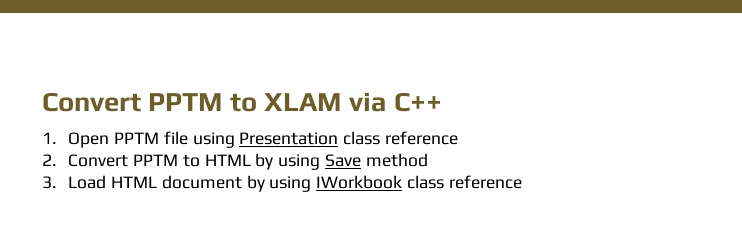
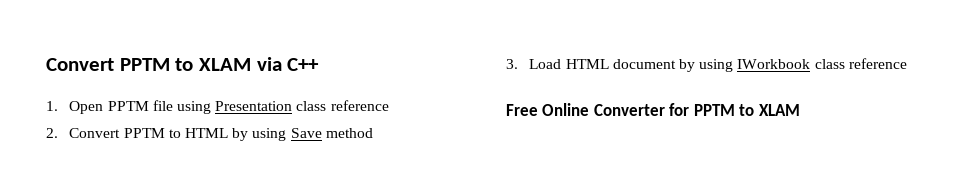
(522, 182) none -> [506,103,800,116] // Free Online Converter for PPTM to XLAM

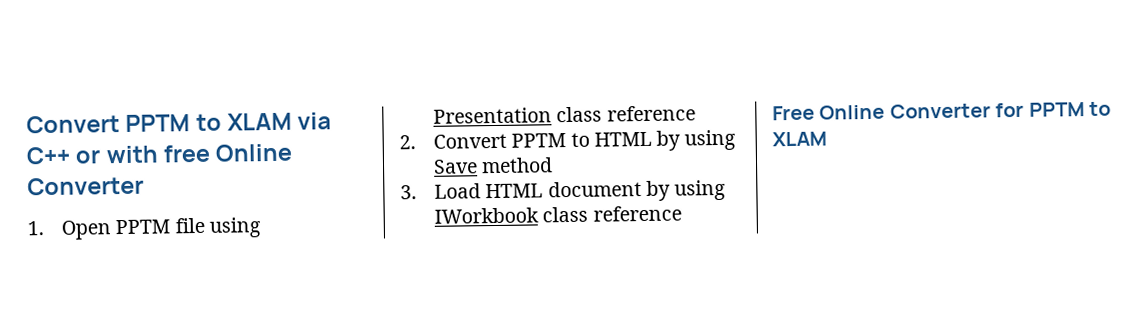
(320, 64) none -> [75,143,293,164] [27,176,144,196] or with free Online Converter

